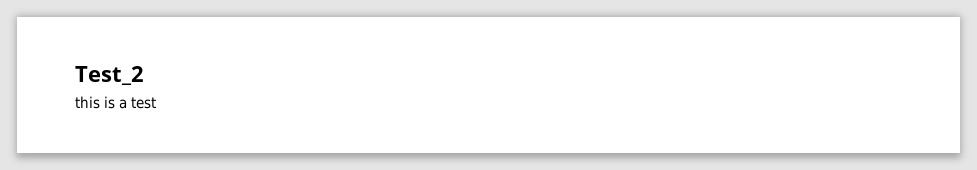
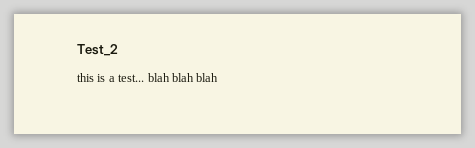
[131,97,157,109] test -> [118,73,219,82] test... blah blah blah

